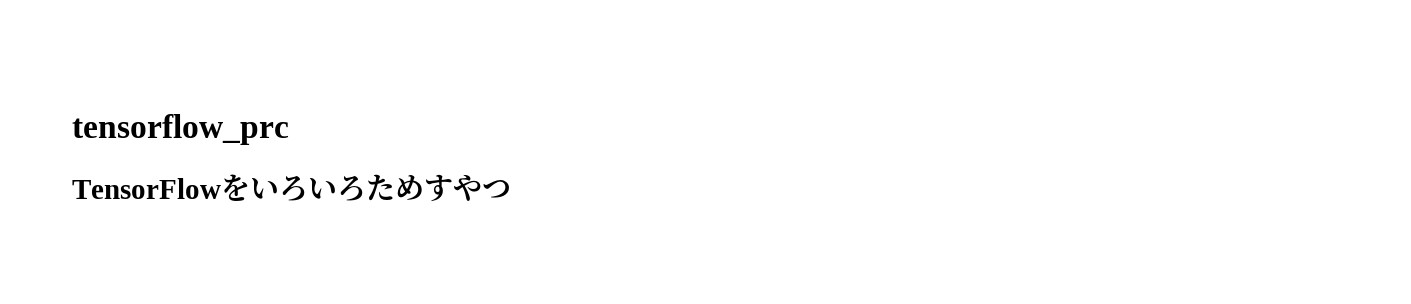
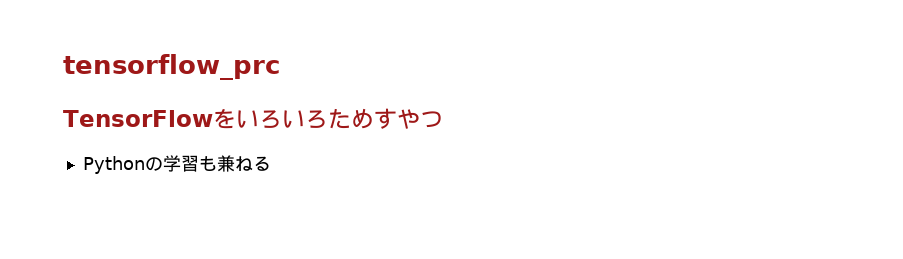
(511, 189) none -> [82,155,271,174] // Pythonの学習も兼ねる

